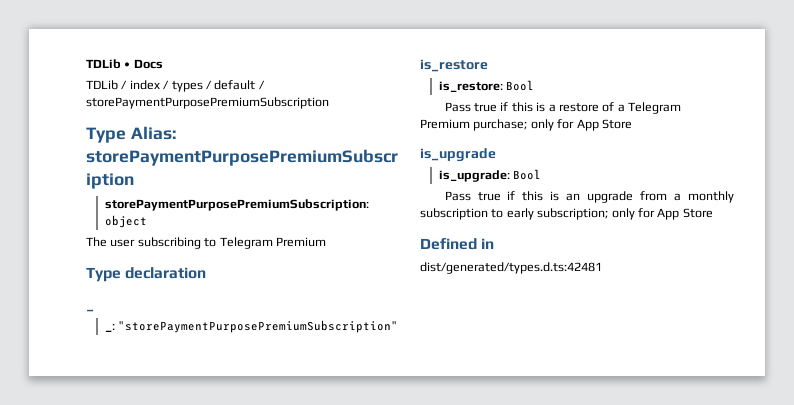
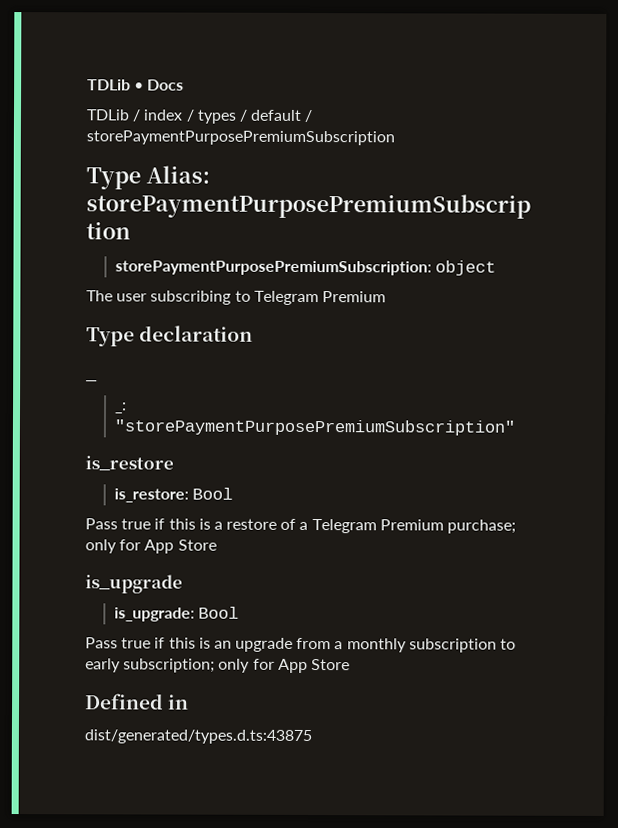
[420,262,602,274] dist/generated/types.d.ts:42481 -> [84,729,312,745] dist/generated/types.d.ts:43875

